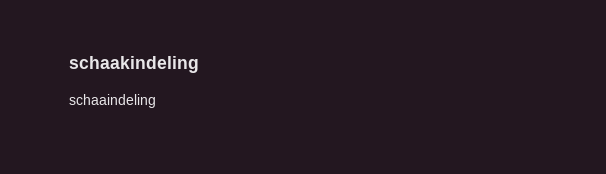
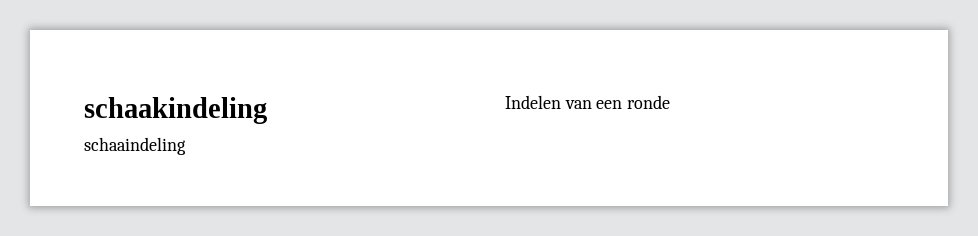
(156, 101) none -> [505,95,671,109] // Indelen van een ronde

